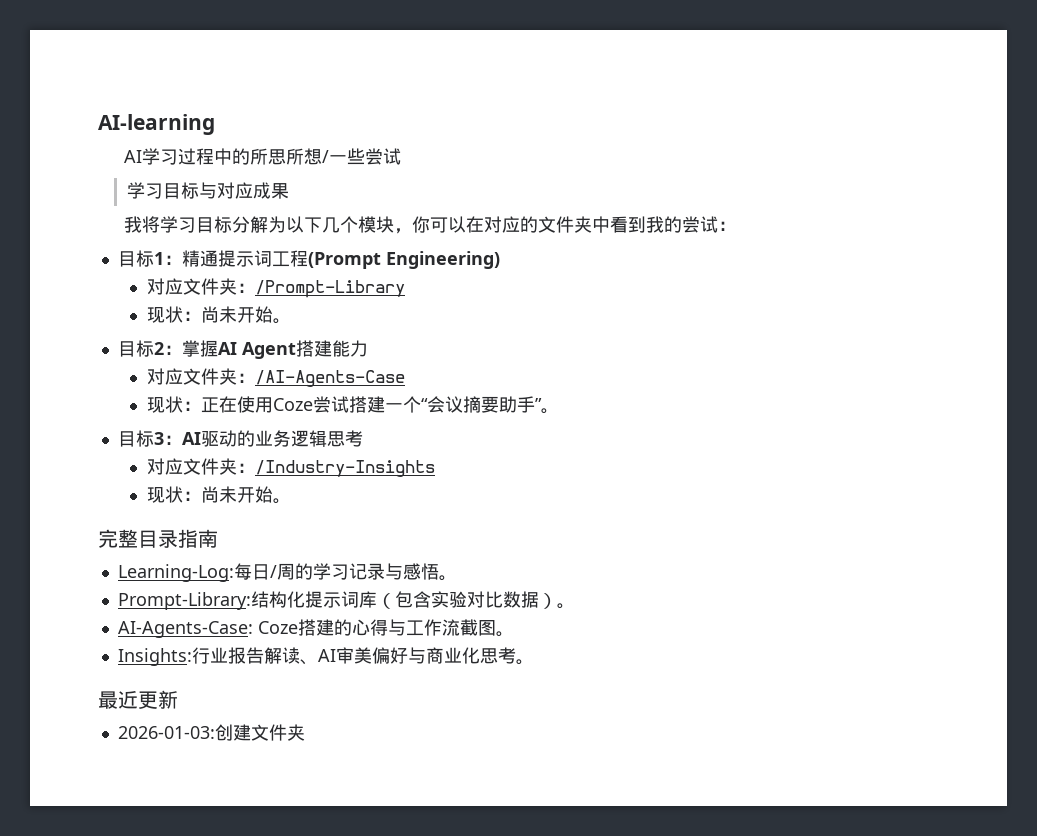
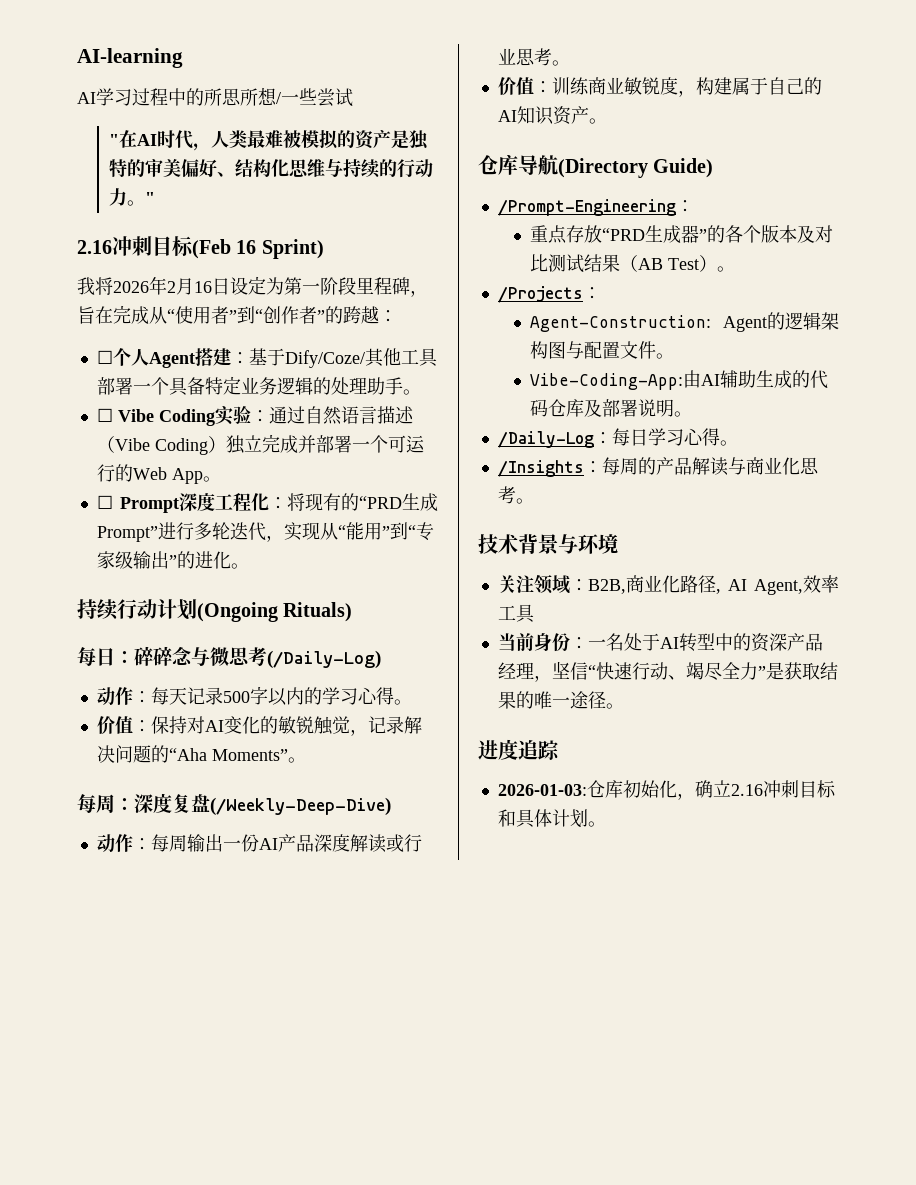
[126,182,289,199] [123,216,736,234] [117,250,500,269] [146,278,405,298] [146,306,291,324] [117,340,368,359] [146,368,405,387] [146,396,559,414] [117,430,363,447] [146,458,435,477] [146,486,291,504] [98,529,218,548] [117,563,457,582] [117,591,575,610] [117,619,514,638] [117,647,534,666] [98,690,178,709] [117,724,305,741] 学习目标与对应成果 // 我将学习目标分解为以下几个模块，你可以在对应的文件夹中看到我的尝试： // 目标1：精通提示词工程(Prompt Engineering) // 对应文件夹：/Prompt-Library // 现状：尚未开始。 // 目标2：掌握AI Agent搭建能力 // 对应文件夹：/AI-Agents-Case // 现状：正在使用Coze尝试搭建一个“会议摘要助手”。 // 目标3：AI驱动的业务逻辑思考 // 对应文件夹：/Industry-Insights // 现状：尚未开始。 // 完整目录指南 // Learning-Log:每日/周的学习记录与感悟。 // Prompt-Library:结构化提示词库（包含实验对比数据）。 // AI-Agents-Case: Coze搭建的心得与工作流截图。 // Insights:行业报告解读、AI审美偏好与商业化思考。 // 最近更新 // 2026-01-03:创建文件夹 -> [109,130,430,151] [109,158,434,178] [109,188,156,206] [77,236,324,259] [77,276,428,297] [77,305,397,324] [96,348,438,368] [96,376,421,396] [96,406,414,426] [96,434,425,455] [96,464,221,484] [96,493,438,513] [96,522,434,542] [96,551,249,569] [77,599,353,622] [77,646,381,669] [96,686,412,706] [96,716,422,736] [96,745,306,763] [77,793,391,816] [96,834,422,853] [497,48,570,66] [497,77,822,97] [497,106,607,125] [478,154,714,178] [497,199,694,216] [529,225,833,244] [529,254,735,273] [497,286,601,303] [529,312,839,332] [529,341,674,359] [529,370,828,390] [529,399,692,417] [497,428,738,448] [497,457,819,477] [497,486,534,504] [478,534,618,555] [497,574,839,595] [497,604,535,623] [497,633,823,652] [497,661,838,682] [497,691,624,709] [478,739,560,760] [497,780,836,800] [497,809,606,828] "在AI时代，人类最难被模拟的资产是独特的审美偏好、结构化思维与持续的行动力。" // 2.16冲刺目标(Feb 16 Sprint) // 我将2026年2月16日设定为第一阶段里程碑，旨在完成从“使用者”到“创作者”的跨越： // ☐个人Agent搭建：基于Dify/Coze/其他工具部署一个具备特定业务逻辑的处理助手。 // ☐ Vibe Coding实验：通过自然语言描述（Vibe Coding）独立完成并部署一个可运行的Web App。 // ☐ Prompt深度工程化：将现有的“PRD生成Prompt”进行多轮迭代，实现从“能用”到“专家级输出”的进化。 // 持续行动计划(Ongoing Rituals) // 每日：碎碎念与微思考(/Daily-Log) // 动作：每天记录500字以内的学习心得。 // 价值：保持对AI变化的敏锐触觉，记录解决问题的“Aha Moments”。 // 每周：深度复盘(/Weekly-Deep-Dive) // 动作：每周输出一份AI产品深度解读或行业思考。 // 价值：训练商业敏锐度，构建属于自己的AI知识资产。 // 仓库导航(Directory Guide) // /Prompt-Engineering： // 重点存放“PRD生成器”的各个版本及对比测试结果（AB Test）。 // /Projects： // Agent-Construction: Agent的逻辑架构图与配置文件。 // Vibe-Coding-App:由AI辅助生成的代码仓库及部署说明。 // /Daily-Log：每日学习心得。 // /Insights：每周的产品解读与商业化思考。 // 技术背景与环境 // 关注领域：B2B,商业化路径, AI Agent,效率工具 // 当前身份：一名处于AI转型中的资深产品经理，坚信“快速行动、竭尽全力”是获取结果的唯一途径。 // 进度追踪 // 2026-01-03:仓库初始化，确立2.16冲刺目标和具体计划。

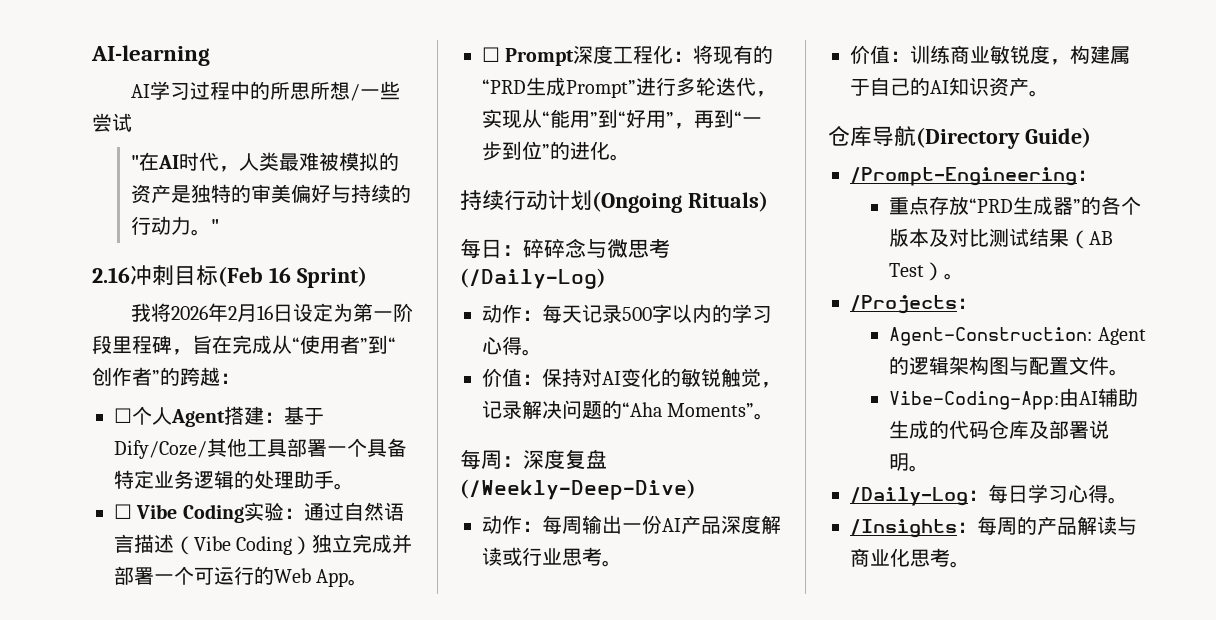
[217,158,326,178] 、结构化思维 -> (332, 193) none
[415,522,434,541] [96,551,169,569] 专家级输出 -> [626,109,762,129] [482,141,542,161] 好用”，再到“一步到位
[478,534,618,555] [497,574,839,595] [497,604,535,623] [497,633,823,652] [497,661,838,682] [497,691,624,709] [478,739,560,760] [497,780,836,800] [497,809,606,828] // 技术背景与环境 // 关注领域：B2B,商业化路径, AI Agent,效率工具 // 当前身份：一名处于AI转型中的资深产品经理，坚信“快速行动、竭尽全力”是获取结果的唯一途径。 // 进度追踪 // 2026-01-03:仓库初始化，确立2.16冲刺目标和具体计划。 -> (970, 564) none

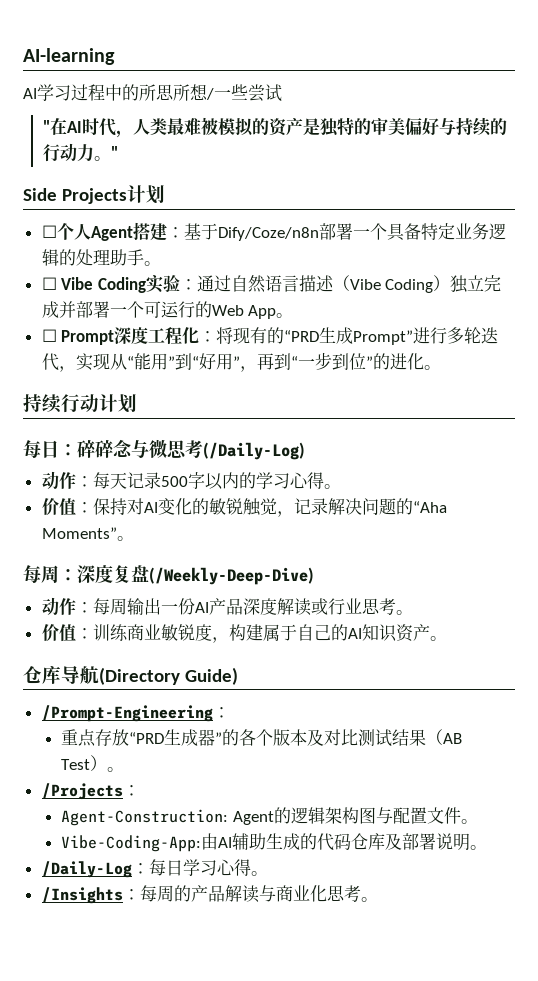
[92,265,367,288] [130,303,413,322] [92,335,396,355] [92,367,240,386] 2.16冲刺目标(Feb 16 Sprint) // 我将2026年2月16日设定为第一阶段里程碑，旨在完成从“使用者”到“创作者”的跨越： -> [23,185,165,204] Side Projects计划
[114,438,287,459] Dify/Coze/其他工具 -> [217,227,319,241] Dify/Coze/n8n
[592,191,768,213] (Ongoing Rituals) -> (137, 403) none

